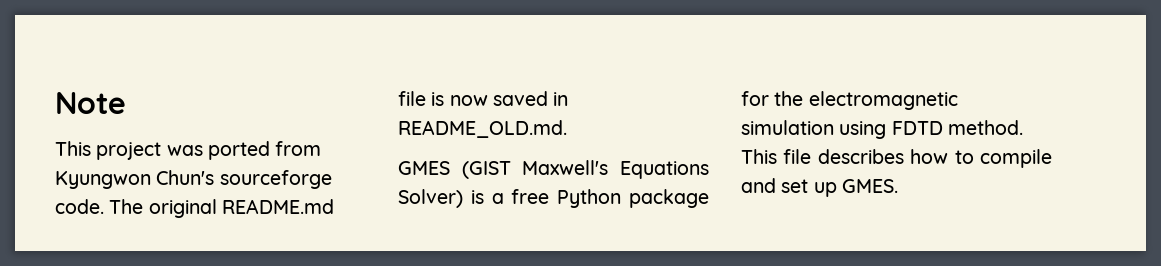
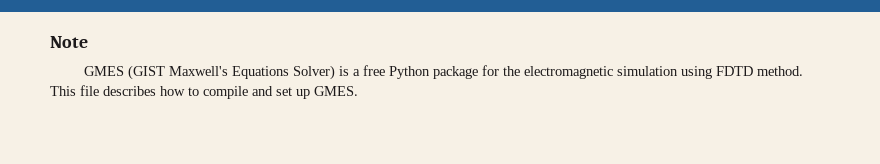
[55,141,322,160] [55,170,332,189] [55,199,334,218] [398,91,569,106] [398,120,567,138] // This project was ported from Kyungwon Chun's sourceforge code. The original README.md file is now saved in README_OLD.md. -> (88, 42) none

